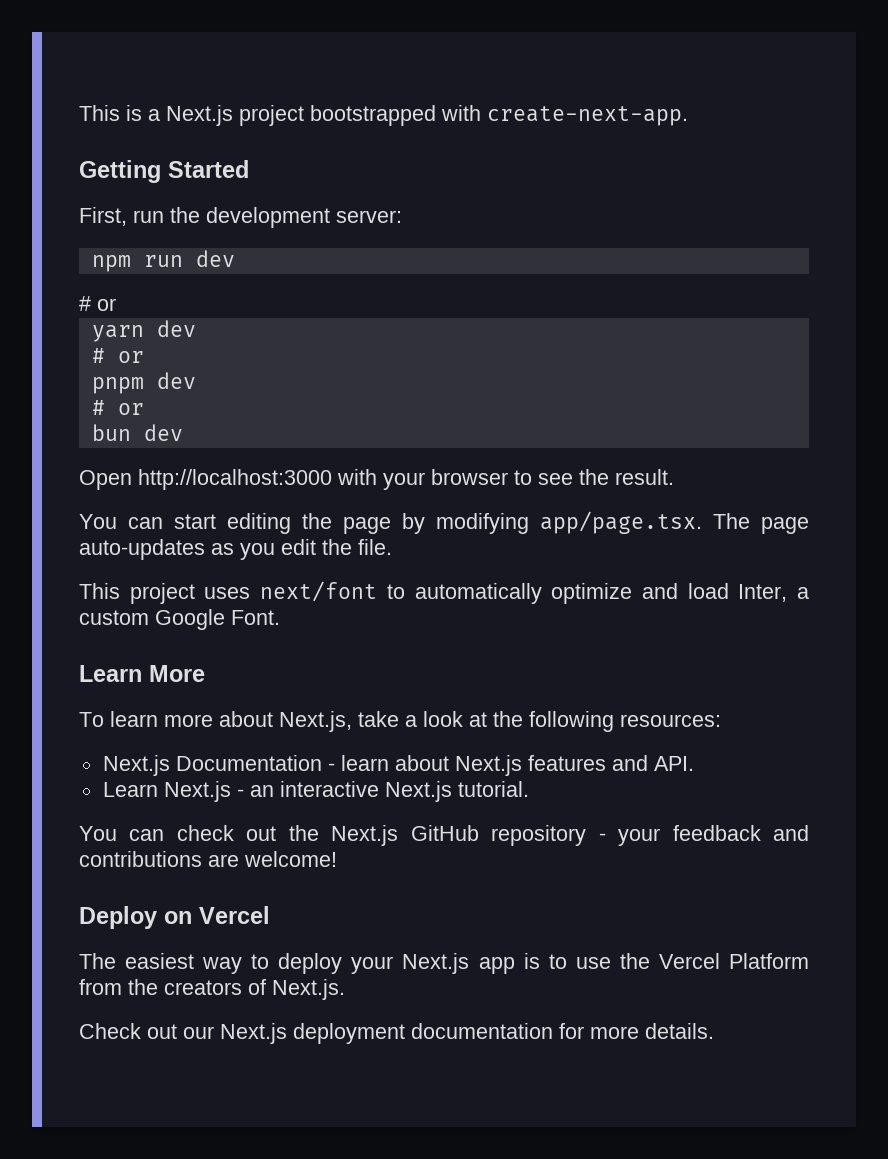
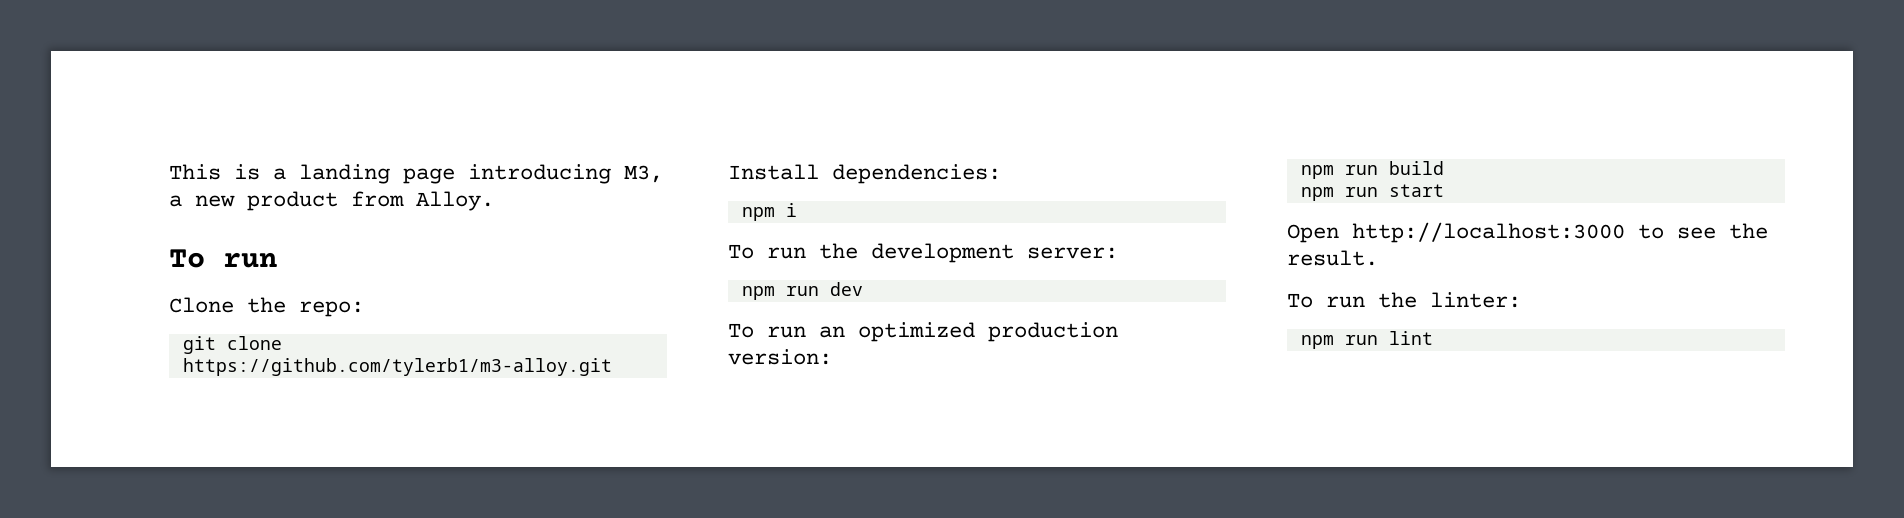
[166,105,688,126] [79,160,249,183] [79,207,127,226] Next.js project bootstrapped with create-next-app. // Getting Started // First, -> [299,164,663,184] [169,191,494,211] [169,249,277,268] [169,297,364,317] [182,336,282,354] [182,358,612,376] [728,164,1001,184] [741,203,797,221] [728,244,754,259] landing page introducing M3, a new product from Alloy. // To run // Clone the repo: // git clone https://github.com/tylerb1/m3-alloy.git // Install dependencies: // npm i // To
[79,296,116,311] [91,320,196,342] [91,348,144,363] [91,372,196,394] [91,400,144,415] [91,424,183,441] # or // yarn dev // # or // pnpm dev // # or // bun dev -> [728,322,1118,342] [728,349,832,365] [1300,161,1444,179] [1300,184,1444,201] To run an optimized production version: // npm run build // npm run start
[337,469,508,490] with your browser -> (1625, 232) none
[79,511,809,534] [79,539,392,560] [79,581,810,604] [79,609,280,630] [79,665,205,682] [79,711,721,732] [102,755,694,776] [102,781,529,802] [79,825,810,846] [79,851,337,867] [79,906,270,929] [79,953,810,974] [79,979,345,1000] [79,1023,714,1044] You can start editing the page by modifying app/page.tsx. The page auto-updates as you edit the file. // This project uses next/font to automatically optimize and load Inter, a custom Google Font. // Learn More // To learn more about Next.js, take a look at the following resources: // Next.js Documentation - learn about Next.js features and API. // Learn Next.js - an interactive Next.js tutorial. // You can check out the Next.js GitHub repository - your feedback and contributions are welcome! // Deploy on Vercel // The easiest way to deploy your Next.js app is to use the Vercel Platform from the creators of Next.js. // Check out our Next.js deployment documentation for more details. -> [1287,292,1521,308] [1300,331,1433,349] To run the linter: // npm run lint

